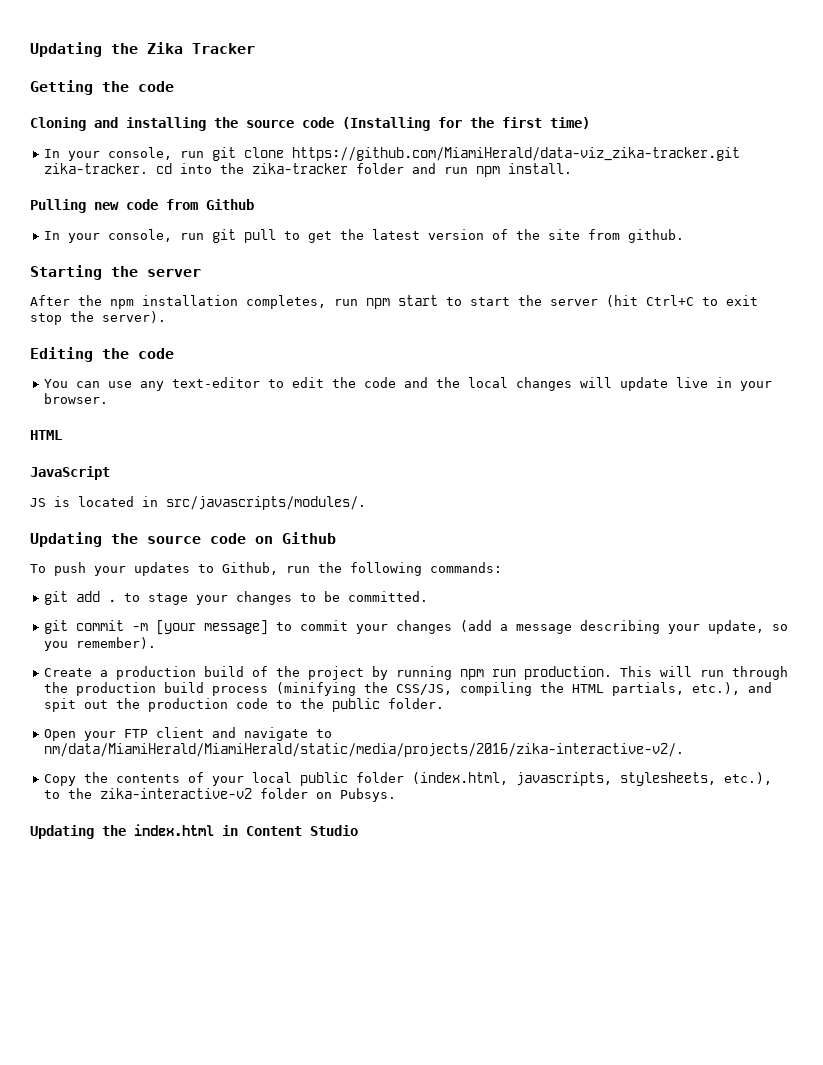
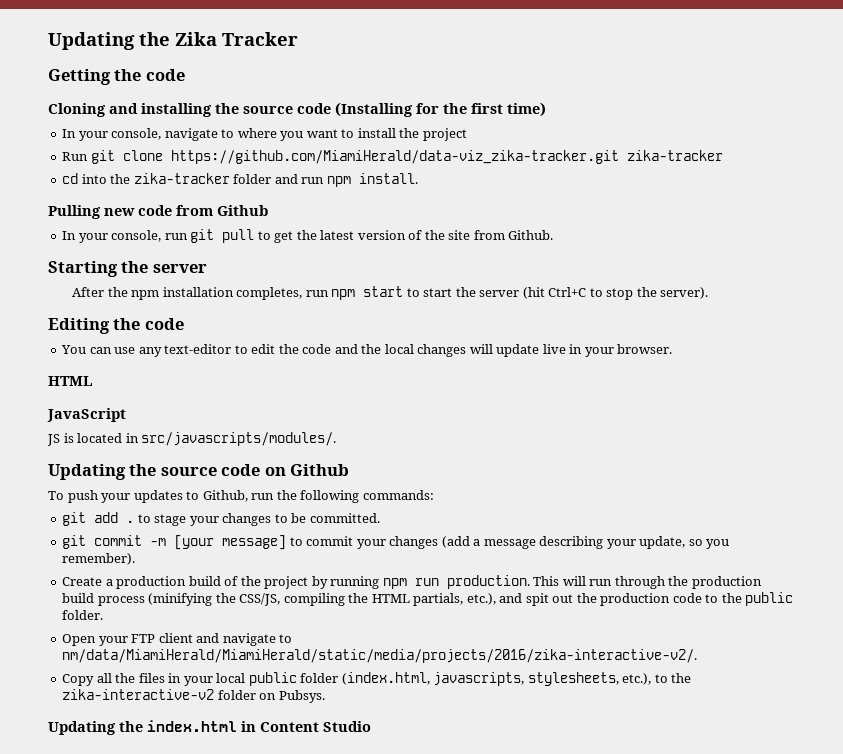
[180,151,205,158] run -> [164,128,467,141] [62,152,89,161] navigate to where you want to install the project // Run
[44,163,149,174] zika-tracker. -> [626,150,723,161] zika-tracker //
[628,229,685,243] github. -> [508,230,554,240] Github.
[726,295,758,306] exit -> (603, 292) none
[84,772,205,783] the contents of -> [96,673,182,683] all the files in

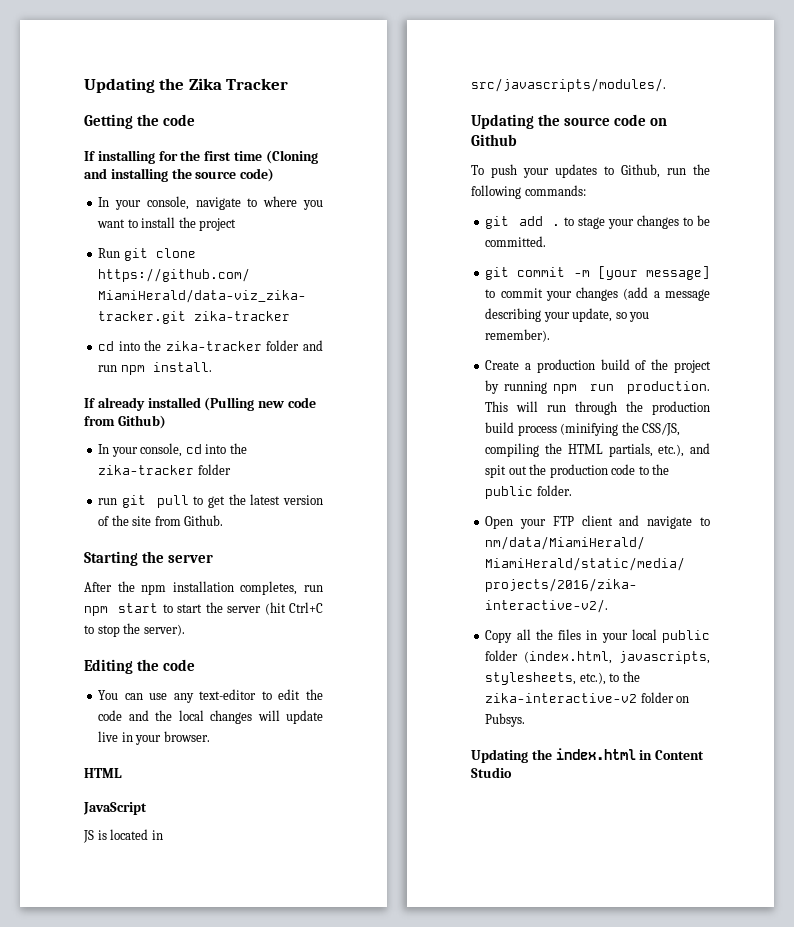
[48,102,546,117] Cloning and installing the source code (Installing for the first time) -> [84,150,318,164] [84,168,275,182] If installing for the first time (Cloning and installing the source code)
[48,205,101,219] Pulling -> [84,397,255,411] If already installed (Pulling
[217,205,268,216] [62,230,162,243] Github // In your console, -> [117,415,166,429] [98,443,247,457] [98,464,231,475] Github) // In your console, cd into the zika-tracker folder //

